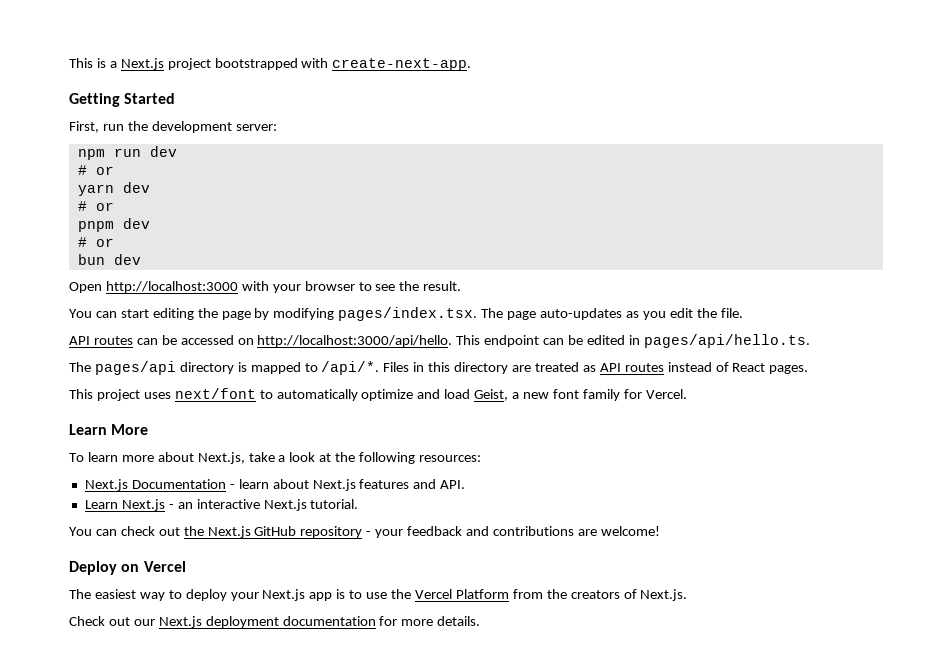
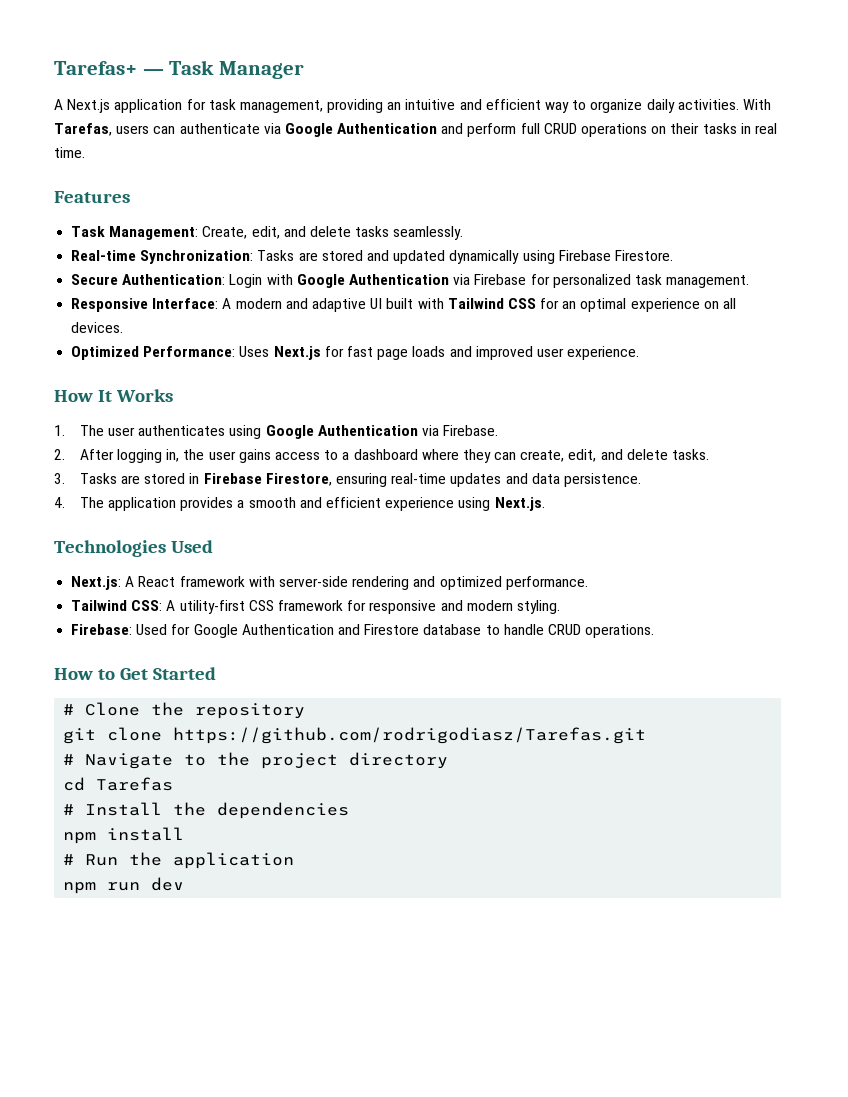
[69,58,472,71] [69,93,176,107] [69,121,277,133] [77,146,177,160] [77,165,114,175] [77,182,150,196] [77,201,114,211] [77,218,150,232] [77,237,114,247] [77,254,141,265] [69,281,462,293] [69,307,743,321] [69,334,810,348] [69,361,809,375] [69,388,687,401] [69,424,149,435] [69,452,482,464] [84,479,466,491] [84,499,359,511] [69,526,660,538] [69,561,186,575] [69,589,688,601] [69,616,481,628] This is a Next.js project bootstrapped with create-next-app. // Getting Started // First, run the development server: // npm run dev // # or // yarn dev // # or // pnpm dev // # or // bun dev // Open http://localhost:3000 with your browser to see the result. // You can start editing the page by modifying pages/index.tsx. The page auto-updates as you edit the file. // API routes can be accessed on http://localhost:3000/api/hello. This endpoint can be edited in pages/api/hello.ts. // The pages/api directory is mapped to /api/*. Files in this directory are treated as API routes instead of React pages. // This project uses next/font to automatically optimize and load Geist, a new font family for Vercel. // Learn More // To learn more about Next.js, take a look at the following resources: // Next.js Documentation - learn about Next.js features and API. // Learn Next.js - an interactive Next.js tutorial. // You can check out the Next.js GitHub repository - your feedback and contributions are welcome! // Deploy on Vercel // The easiest way to deploy your Next.js app is to use the Vercel Platform from the creators of Next.js. // Check out our Next.js deployment documentation for more details. -> [54,60,304,79] [54,99,771,113] [54,123,777,137] [54,147,85,158] [54,191,130,203] [71,226,464,240] [71,250,673,264] [71,274,750,288] [71,298,737,312] [71,322,124,333] [71,346,640,360] [54,389,174,402] [54,425,499,439] [54,449,709,463] [54,473,641,487] [54,497,545,511] [54,540,214,557] [71,576,588,590] [71,600,560,614] [71,624,655,638] [54,667,217,680] [63,702,306,719] [63,727,647,744] [63,752,449,769] [63,777,174,791] [63,802,350,819] [63,827,185,844] [63,852,295,869] [63,877,185,894] Tarefas+ — Task Manager // A Next.js application for task management, providing an intuitive and efficient way to organize daily activities. With Tarefas, users can authenticate via Google Authentication and perform full CRUD operations on their tasks in real time. // Features // Task Management: Create, edit, and delete tasks seamlessly. // Real-time Synchronization: Tasks are stored and updated dynamically using Firebase Firestore. // Secure Authentication: Login with Google Authentication via Firebase for personalized task management. // Responsive Interface: A modern and adaptive UI built with Tailwind CSS for an optimal experience on all devices. // Optimized Performance: Uses Next.js for fast page loads and improved user experience. // How It Works // 1. The user authenticates using Google Authentication via Firebase. // 2. After logging in, the user gains access to a dashboard where they can create, edit, and delete tasks. // 3. Tasks are stored in Firebase Firestore, ensuring real-time updates and data persistence. // 4. The application provides a smooth and efficient experience using Next.js. // Technologies Used // Next.js: A React framework with server-side rendering and optimized performance. // Tailwind CSS: A utility-first CSS framework for responsive and modern styling. // Firebase: Used for Google Authentication and Firestore database to handle CRUD operations. // How to Get Started // # Clone the repository // git clone https://github.com/rodrigodiasz/Tarefas.git // # Navigate to the project directory // cd Tarefas // # Install the dependencies // npm install // # Run the application // npm run dev

